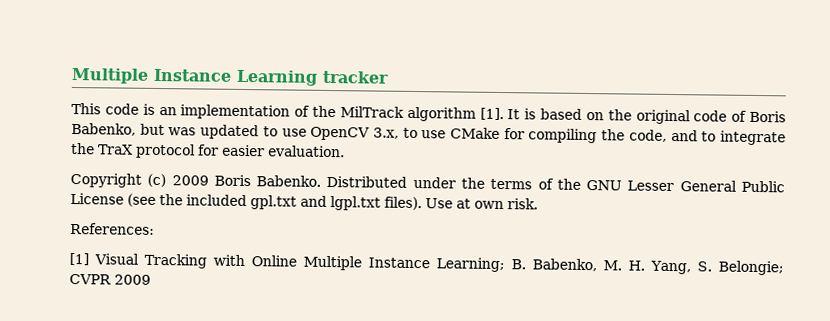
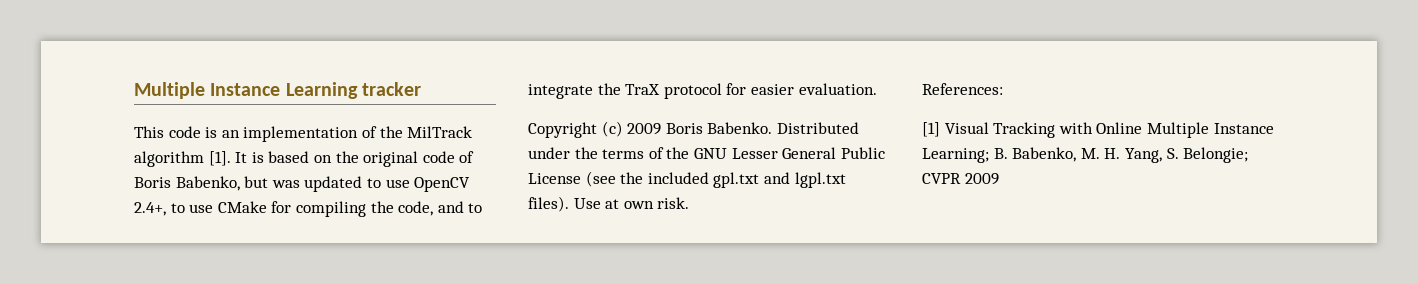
[372,127,399,139] 3.x, -> [134,202,166,216] 2.4+,

